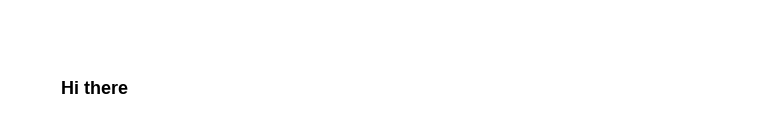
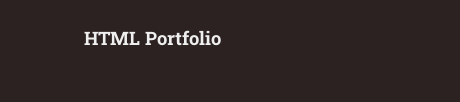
[61,81,128,94] Hi there -> [84,30,221,46] HTML Portfolio

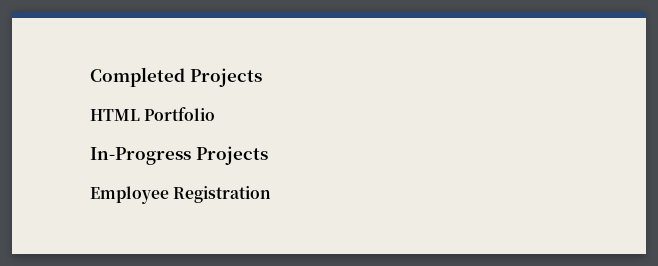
(84, 38) none -> [90,67,262,87] Completed Projects //
(221, 38) none -> [90,146,268,165] [90,186,272,204] // In-Progress Projects // Employee Registration

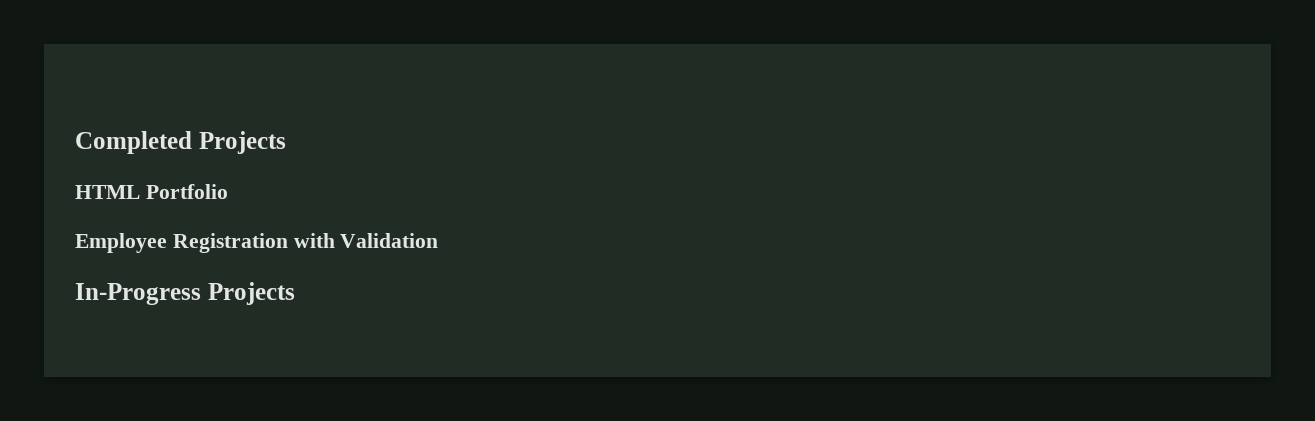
(216, 114) none -> [75,233,439,253] // Employee Registration with Validation
[90,186,272,204] // Employee Registration -> (295, 293) none

